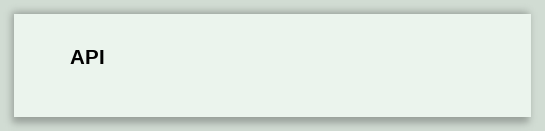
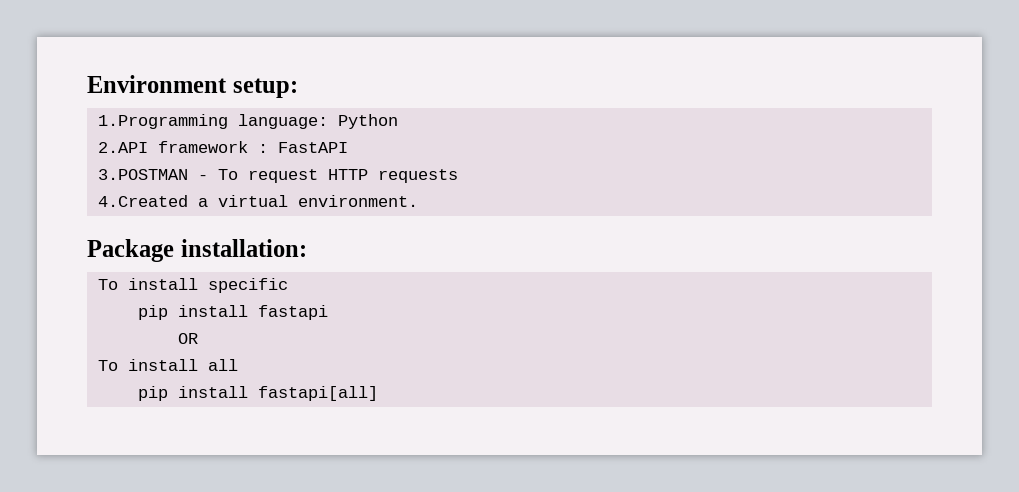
[70,50,105,64] API -> [87,75,298,98] [97,114,398,129] [97,141,348,153] [97,169,458,183] [97,195,418,207] [87,239,307,262] [97,278,288,293] [137,305,328,320] [177,333,198,344] [97,359,238,371] [137,386,378,401] Environment setup: // 1.Programming language: Python // 2.API framework : FastAPI // 3.POSTMAN - To request HTTP requests // 4.Created a virtual environment. // Package installation: // To install specific // pip install fastapi // OR // To install all // pip install fastapi[all]

